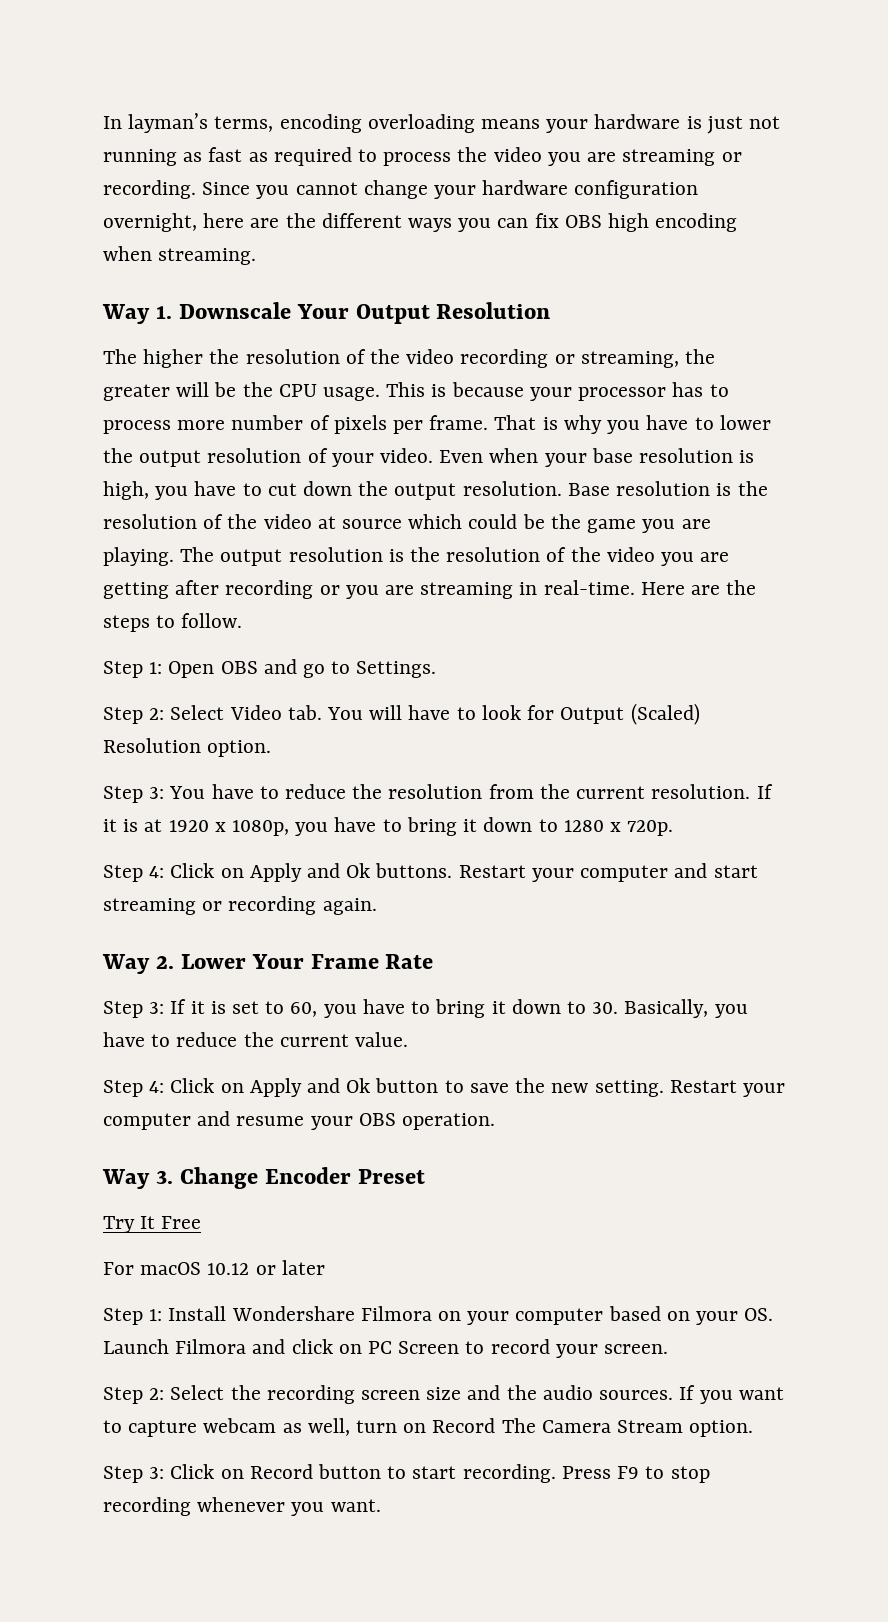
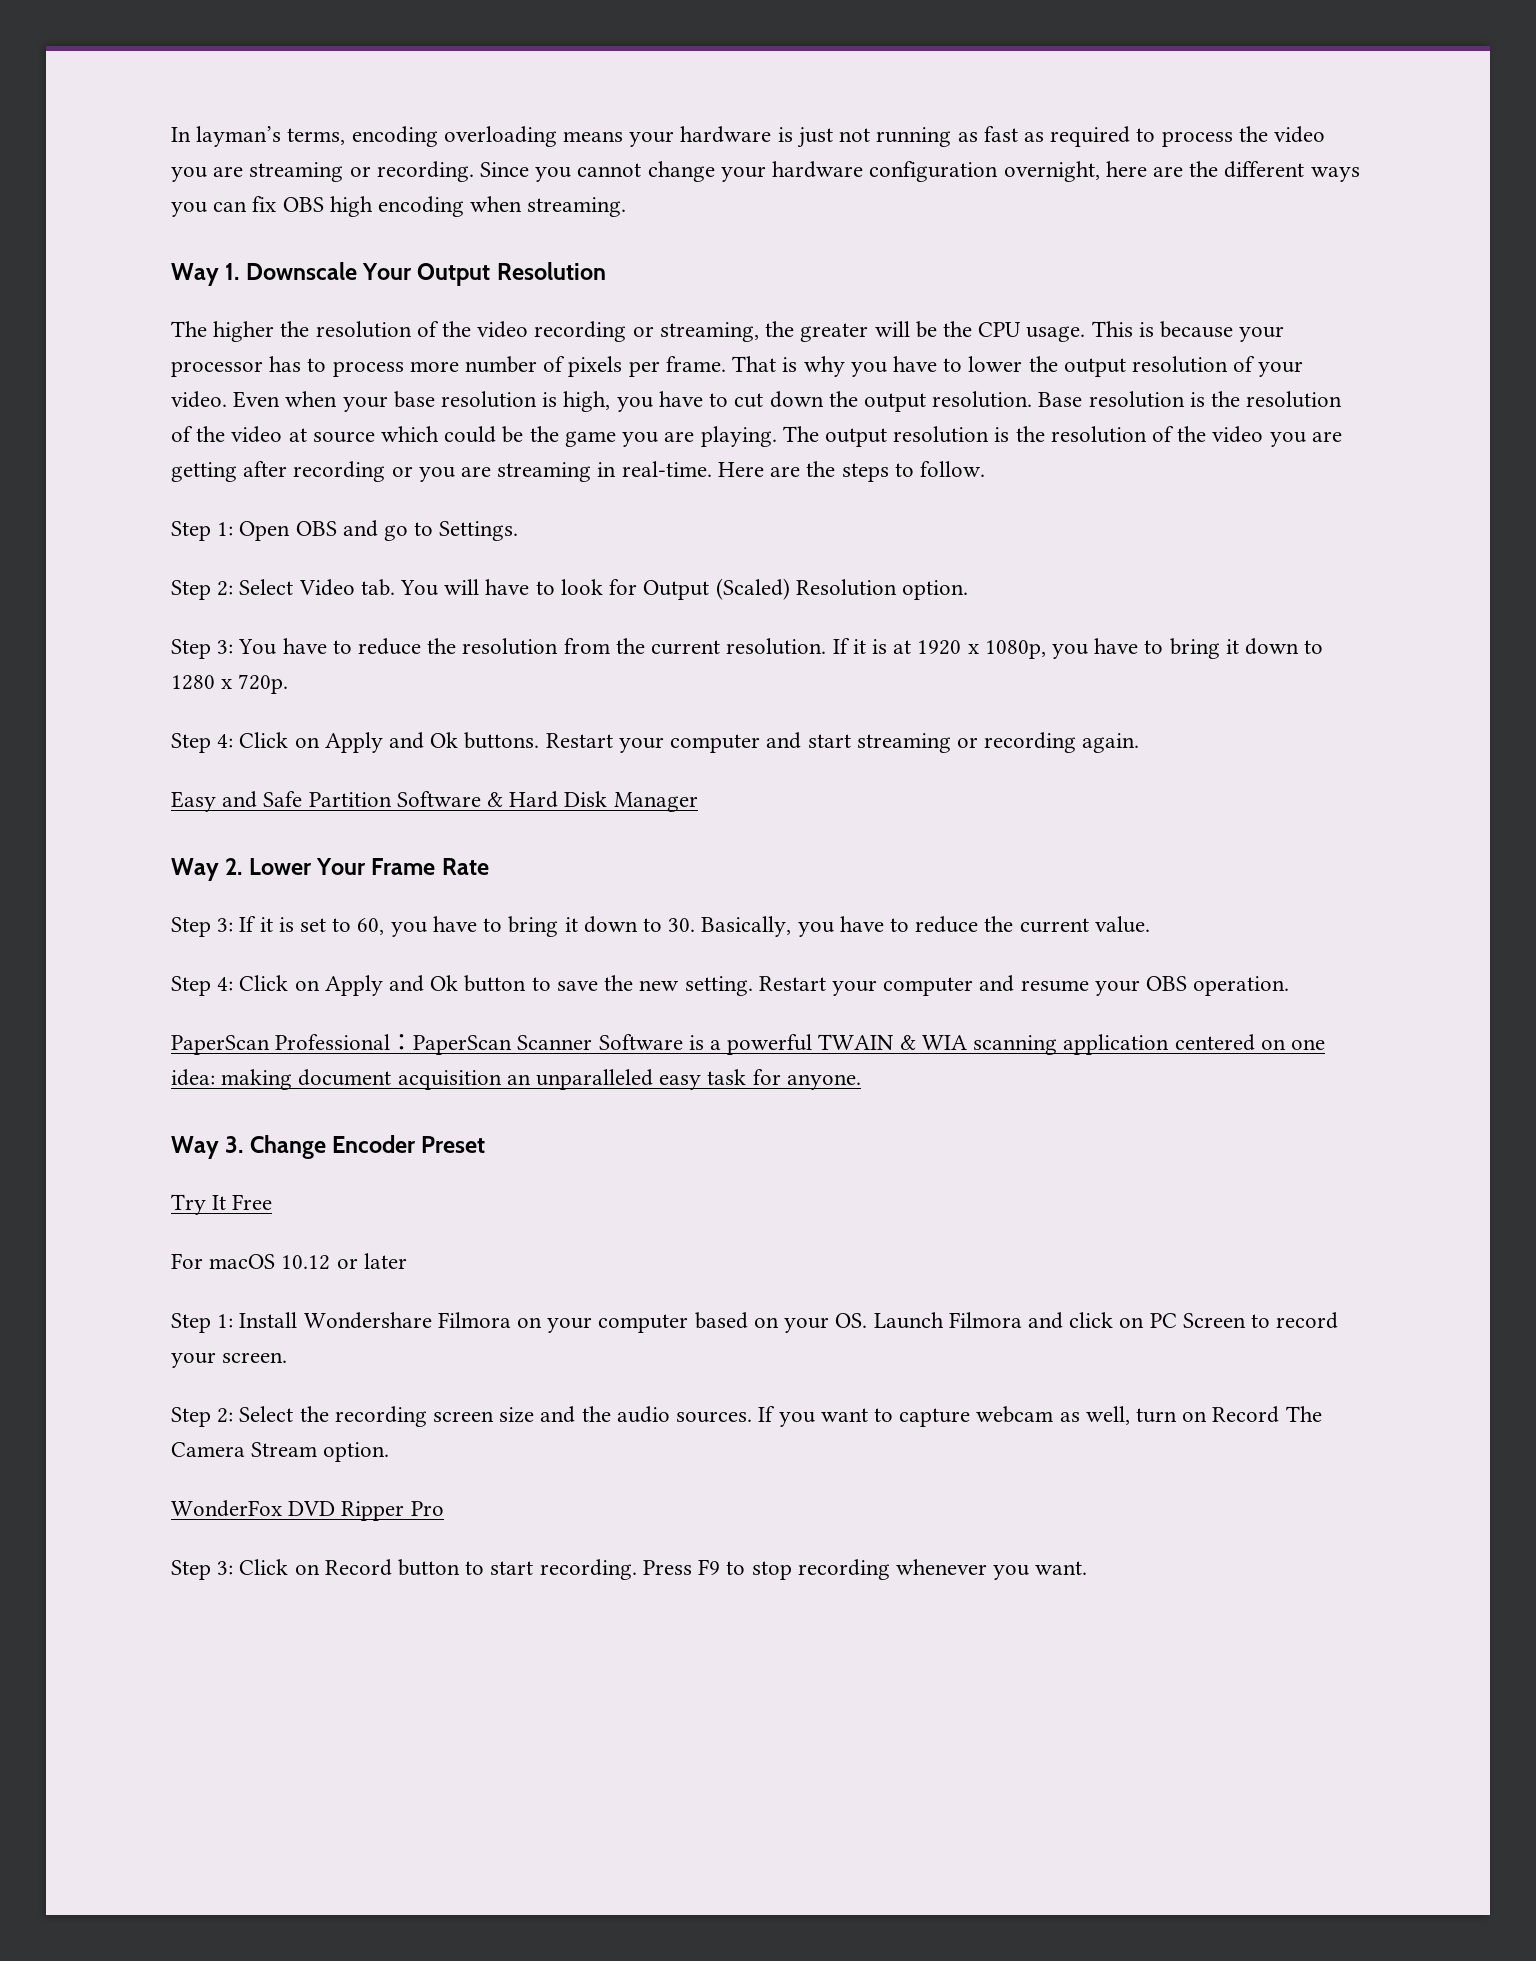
(377, 906) none -> [171,791,698,812] // Easy and Safe Partition Software & Hard Disk Manager
(496, 1121) none -> [171,1034,1325,1055] [171,1069,861,1090] // PaperScan Professional：PaperScan Scanner Software is a powerful TWAIN & WIA scanning application centered on one idea: making document acquisition an unparalleled easy task for anyone.
(754, 1428) none -> [171,1500,444,1521] // WonderFox DVD Ripper Pro

